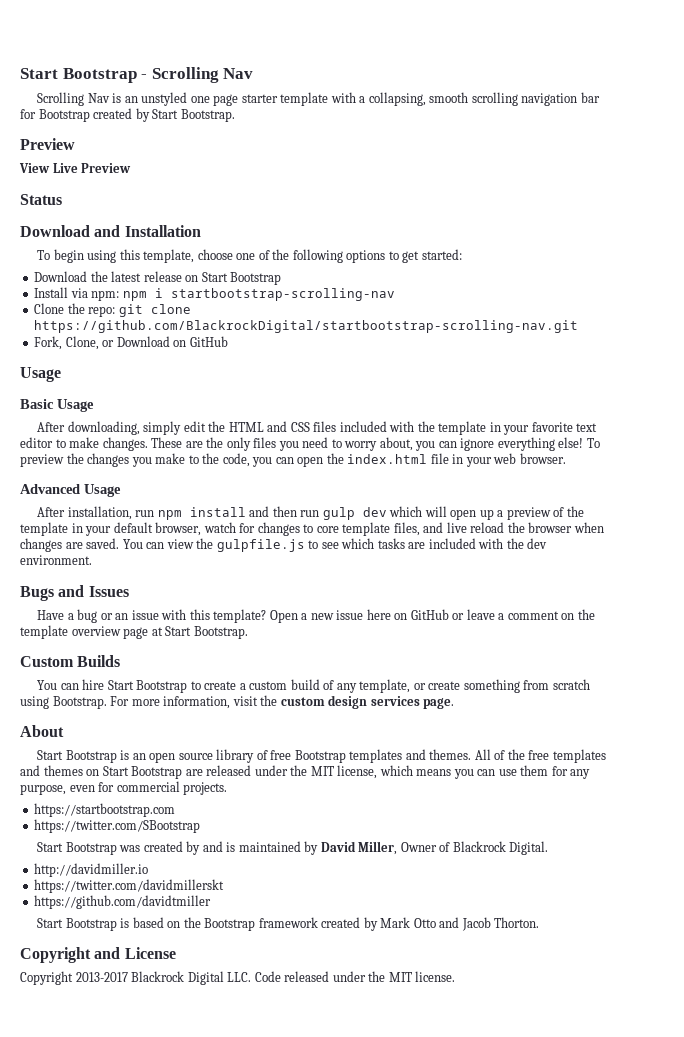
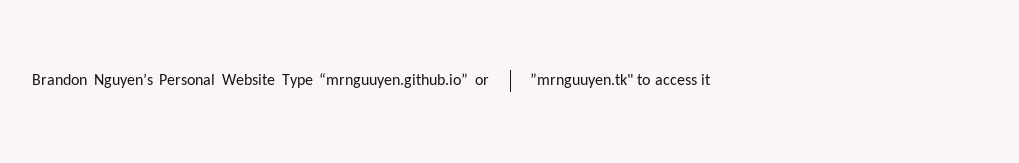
[20,67,254,83] [37,92,600,106] [20,108,235,122] [20,138,75,150] [19,163,132,173] [20,194,62,205] [20,225,201,237] [37,249,462,263] [34,271,282,285] [34,287,395,301] [34,303,191,317] [34,320,579,333] [34,336,228,350] [20,367,61,382] [20,399,94,412] [37,421,598,435] [20,437,600,451] [20,453,566,467] [20,484,121,497] [37,506,584,520] [20,522,604,536] [20,538,548,552] [20,555,92,565] [20,585,129,601] [37,609,595,623] [20,625,248,639] [20,655,121,667] [37,679,590,693] [20,695,455,709] [20,725,64,737] [37,749,606,763] [20,765,591,779] [20,781,228,795] [34,803,176,817] [34,819,201,833] [37,841,549,855] [34,863,149,877] [34,879,225,893] [34,895,212,909] [37,917,540,931] [20,947,176,963] [20,971,456,985] Start Bootstrap - Scrolling Nav // Scrolling Nav is an unstyled one page starter template with a collapsing, smooth scrolling navigation bar for Bootstrap created by Start Bootstrap. // Preview // View Live Preview // Status // Download and Installation // To begin using this template, choose one of the following options to get started: // Download the latest release on Start Bootstrap // Install via npm: npm i startbootstrap-scrolling-nav // Clone the repo: git clone https://github.com/BlackrockDigital/startbootstrap-scrolling-nav.git // Fork, Clone, or Download on GitHub // Usage // Basic Usage // After downloading, simply edit the HTML and CSS files included with the template in your favorite text editor to make changes. These are the only files you need to worry about, you can ignore everything else! To preview the changes you make to the code, you can open the index.html file in your web browser. // Advanced Usage // After installation, run npm install and then run gulp dev which will open up a preview of the template in your default browser, watch for changes to core template files, and live reload the browser when changes are saved. You can view the gulpfile.js to see which tasks are included with the dev environment. // Bugs and Issues // Have a bug or an issue with this template? Open a new issue here on GitHub or leave a comment on the template overview page at Start Bootstrap. // Custom Builds // You can hire Start Bootstrap to create a custom build of any template, or create something from scratch using Bootstrap. For more information, visit the custom design services page. // About // Start Bootstrap is an open source library of free Bootstrap templates and themes. All of the free templates and themes on Start Bootstrap are released under the MIT license, which means you can use them for any purpose, even for commercial projects. // https://startbootstrap.com // https://twitter.com/SBootstrap // Start Bootstrap was created by and is maintained by David Miller, Owner of Blackrock Digital. // http://davidmiller.io // https://twitter.com/davidmillerskt // https://github.com/davidtmiller // Start Bootstrap is based on the Bootstrap framework created by Mark Otto and Jacob Thorton. // Copyright and License // Copyright 2013-2017 Blackrock Digital LLC. Code released under the MIT license. -> [32,73,711,88] Brandon Nguyen’s Personal Website Type “mrnguuyen.github.io” or ”mrnguuyen.tk" to access it

